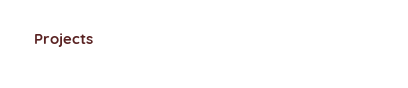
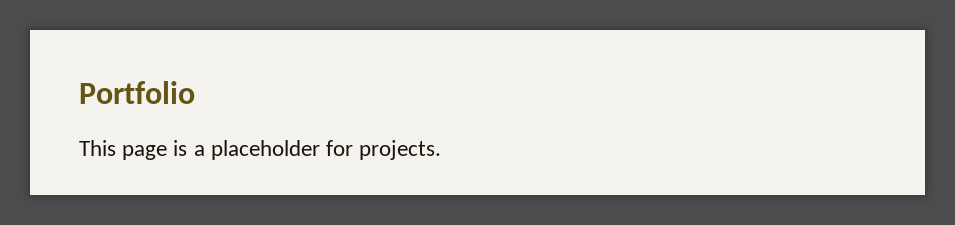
[34,33,93,47] Projects -> [79,81,195,104] [79,140,442,160] Portfolio // This page is a placeholder for projects.

